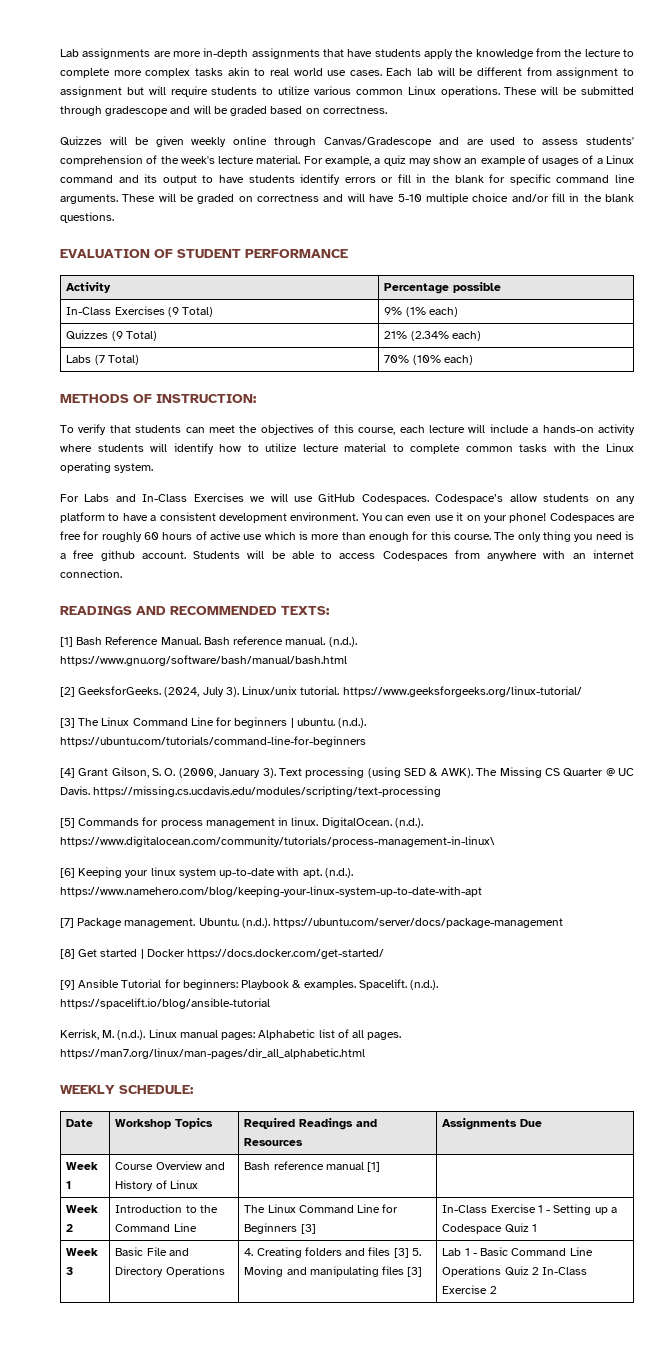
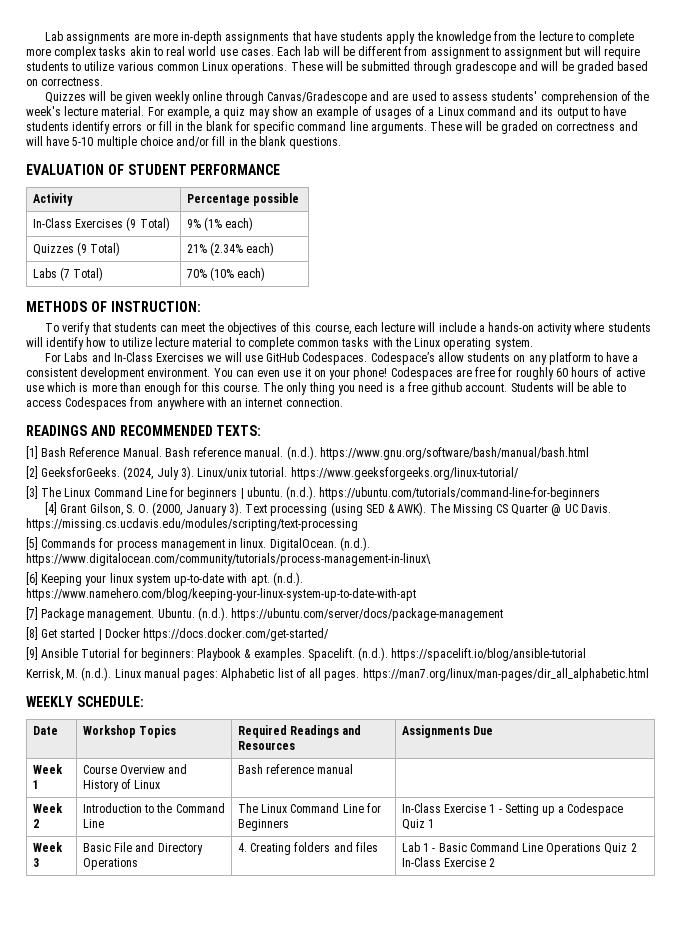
[367,1162,381,1172] [1] -> (354, 769) none
[300,1224,316,1234] [3] -> (289, 825) none
[393,1248,421,1258] [244,1266,423,1277] [3] 5. Moving and manipulating files [3] -> (378, 847) none

